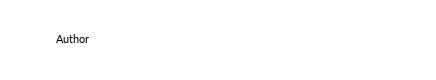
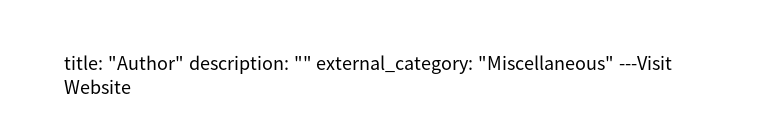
[56,34,89,43] Author -> [64,55,673,74] [64,79,131,94] title: "Author" description: "" external_category: "Miscellaneous" ---Visit Website

